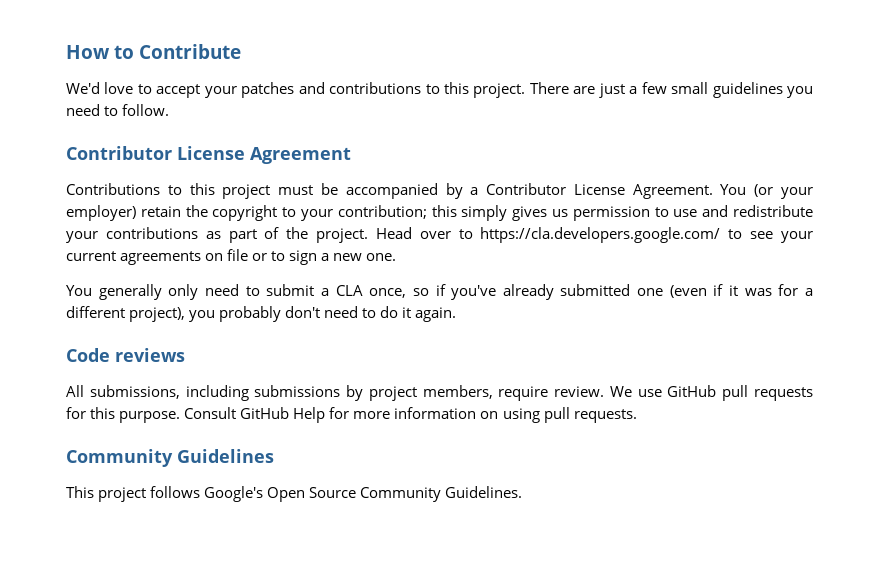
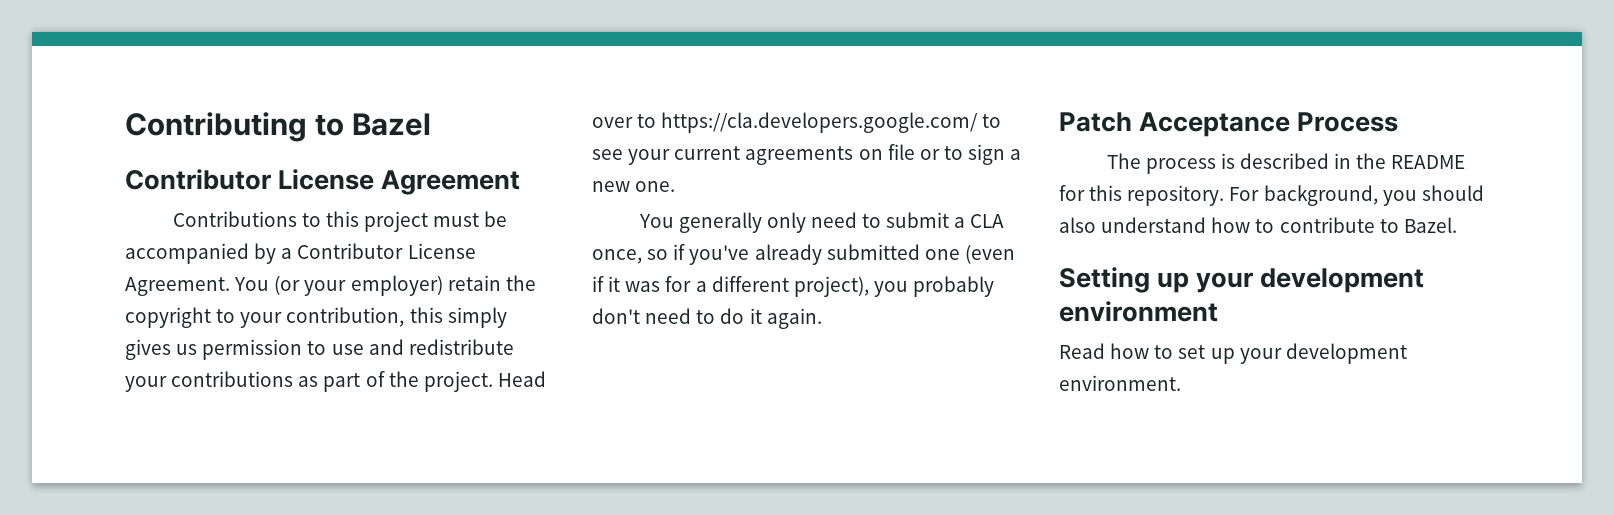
[66,44,242,59] [66,82,813,98] [66,104,170,116] How to Contribute // We'd love to accept your patches and contributions to this project. There are just a few small guidelines you need to follow. -> [125,112,432,142] Contributing to Bazel
[337,205,427,219] contribution; -> [286,307,405,327] contribution,
[66,348,185,362] [66,385,813,401] [66,407,637,423] [66,449,274,467] [66,486,523,502] Code reviews // All submissions, including submissions by project members, require review. We use GitHub pull requests for this purpose. Consult GitHub Help for more information on using pull requests. // Community Guidelines // This project follows Google's Open Source Community Guidelines. -> [1059,112,1399,137] [1106,153,1466,174] [1059,185,1484,206] [1059,217,1457,233] [1059,267,1425,293] [1059,301,1218,322] [1059,343,1407,364] [1059,375,1181,391] Patch Acceptance Process // The process is described in the README for this repository. For background, you should also understand how to contribute to Bazel. // Setting up your development environment // Read how to set up your development environment.

